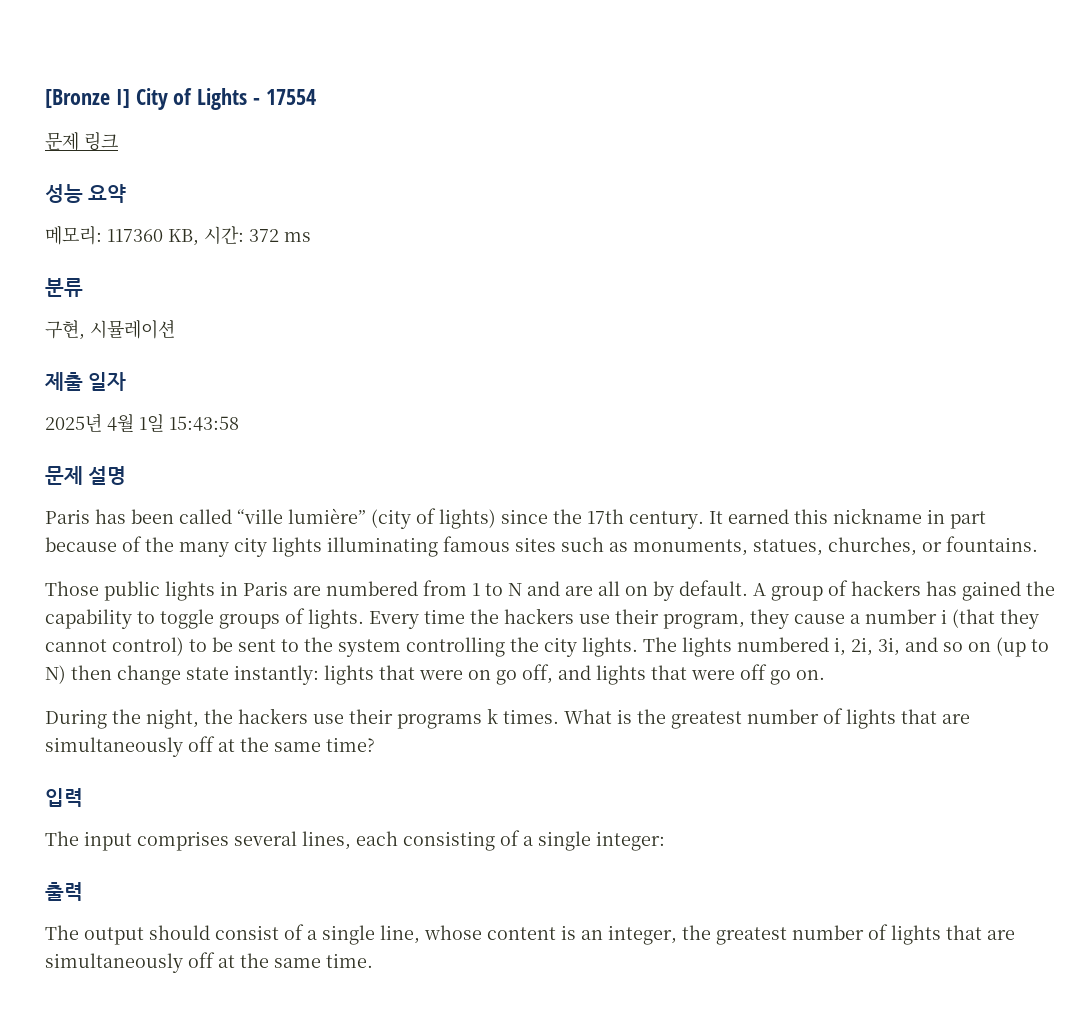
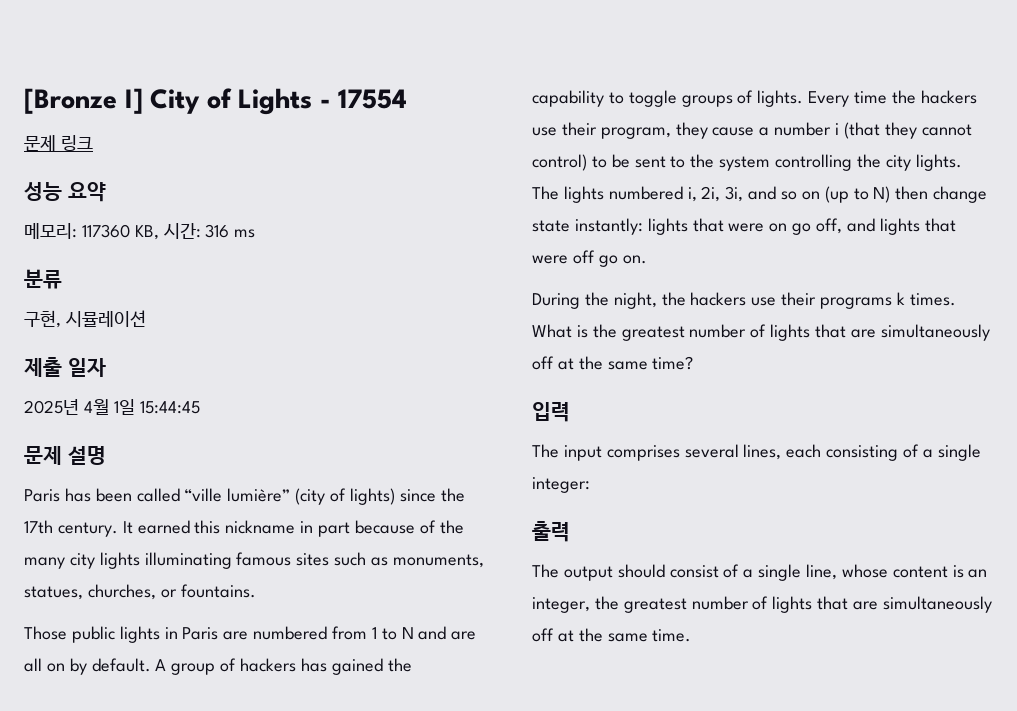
[249,229,279,242] 372 -> [205,224,230,238] 316
[169,416,239,431] 15:43:58 -> [139,401,200,414] 15:44:45

